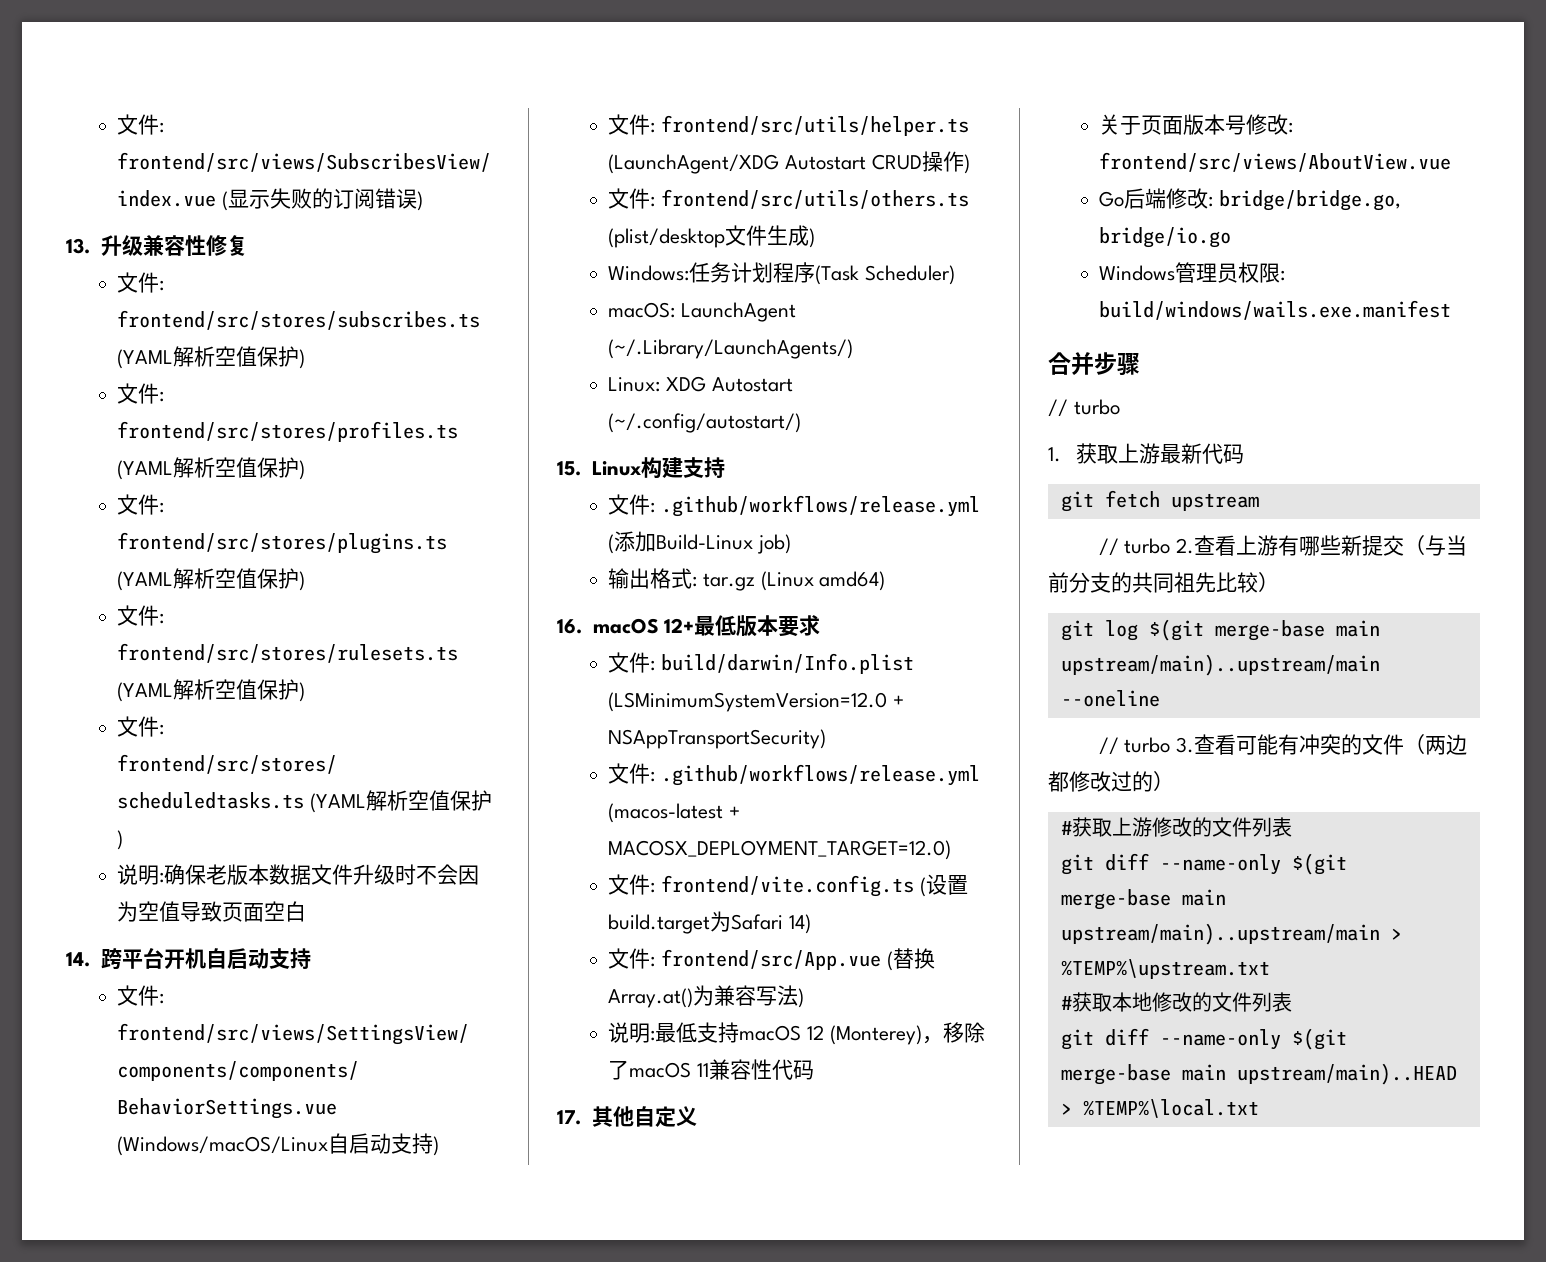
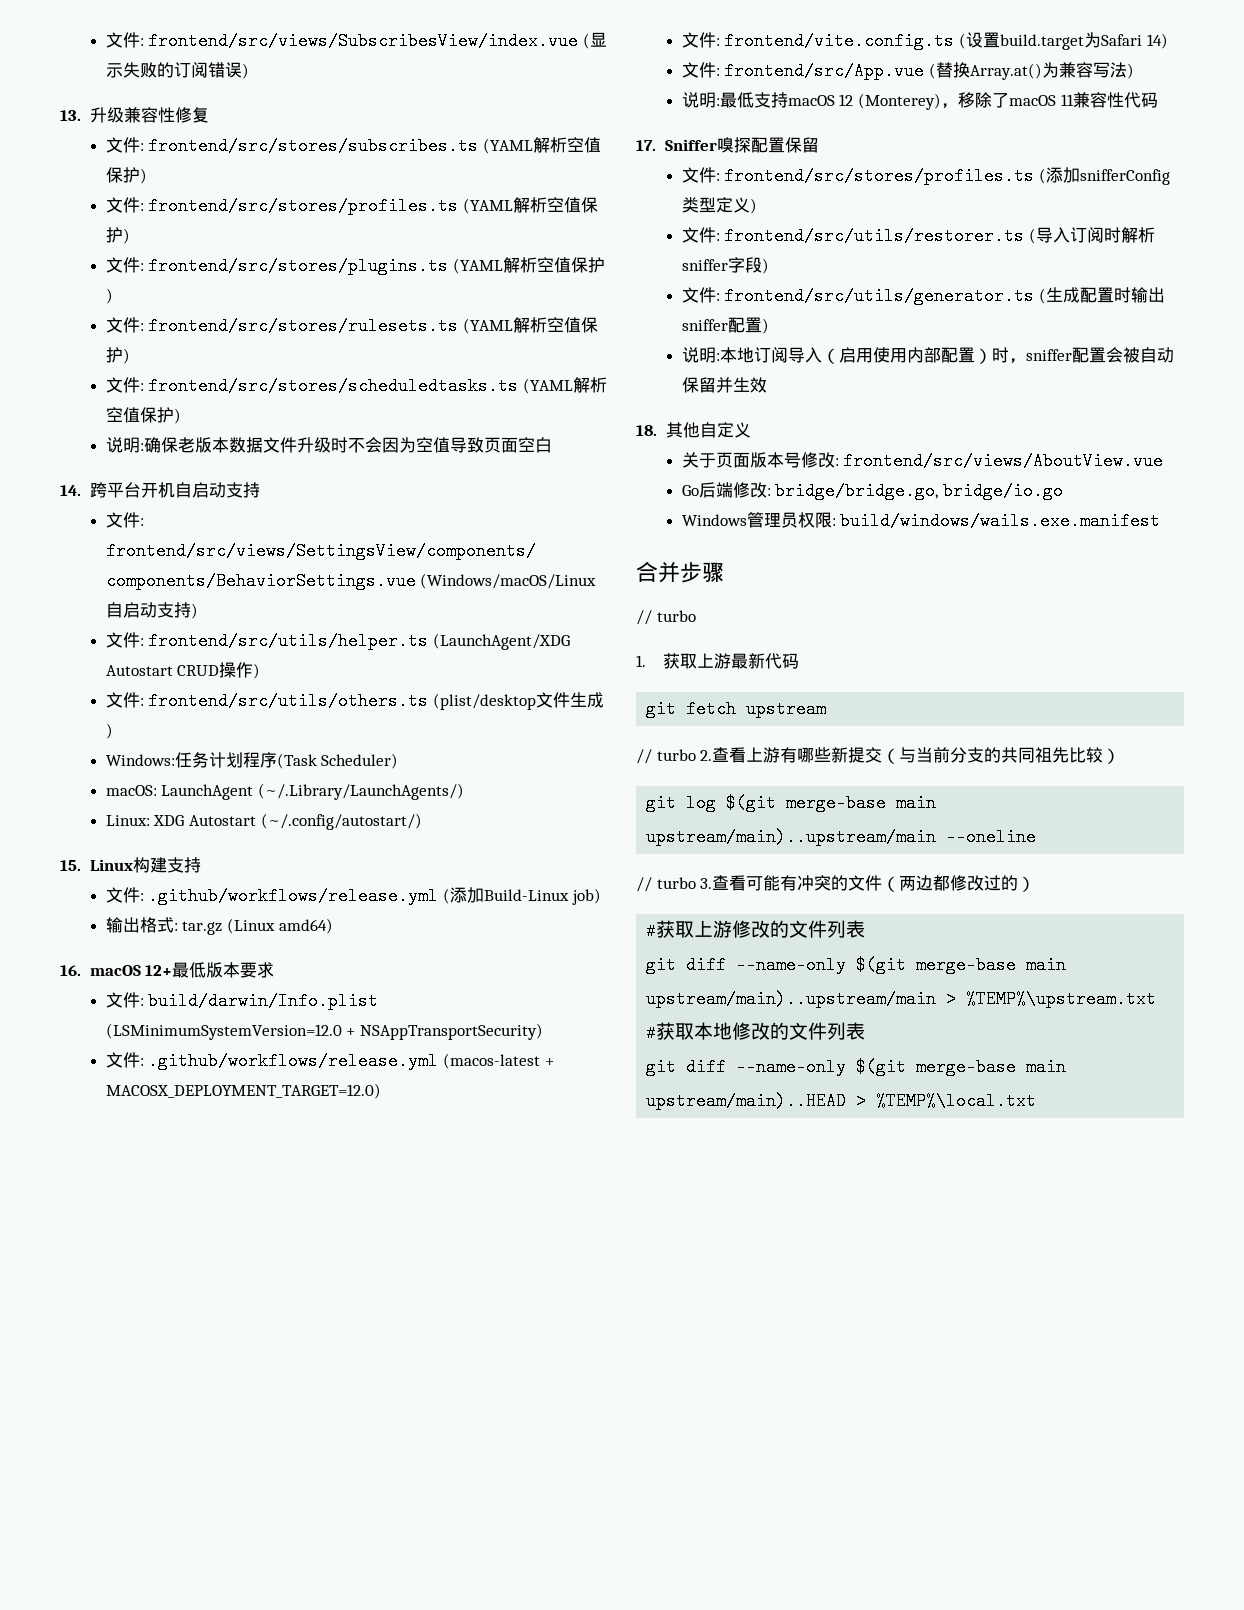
(581, 1117) none -> [664,137,819,153] [681,167,1171,185] [681,197,757,214] [681,227,1156,245] [681,257,769,274] [681,287,1166,305] [681,317,769,334] [681,347,1174,364] [681,377,767,393] [636,425,657,436] Sniffer嗅探配置保留 // 文件: frontend/src/stores/profiles.ts (添加snifferConfig类型定义) // 文件: frontend/src/utils/restorer.ts (导入订阅时解析sniffer字段) // 文件: frontend/src/utils/generator.ts (生成配置时输出sniffer配置) // 说明:本地订阅导入（启用使用内部配置）时，sniffer配置会被自动保留并生效 // 18.

